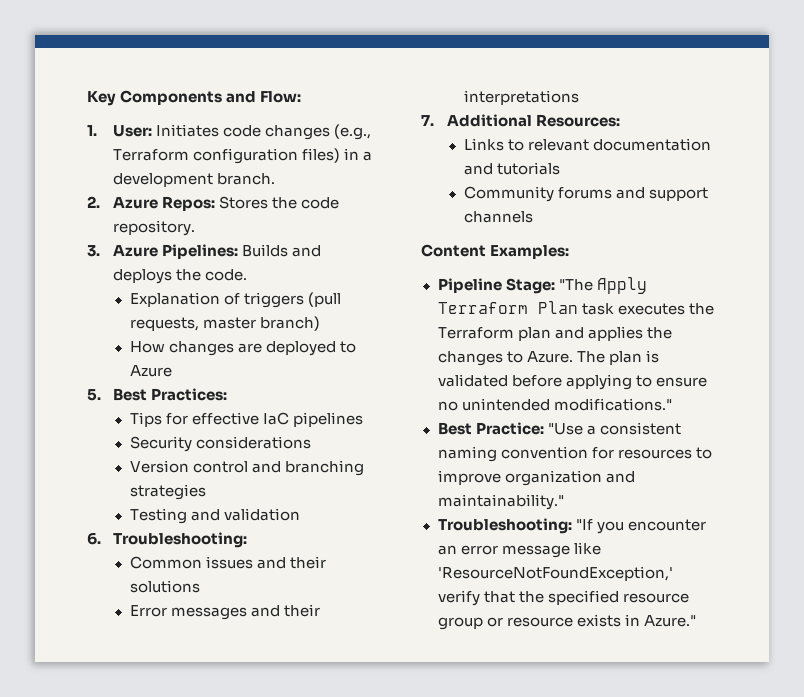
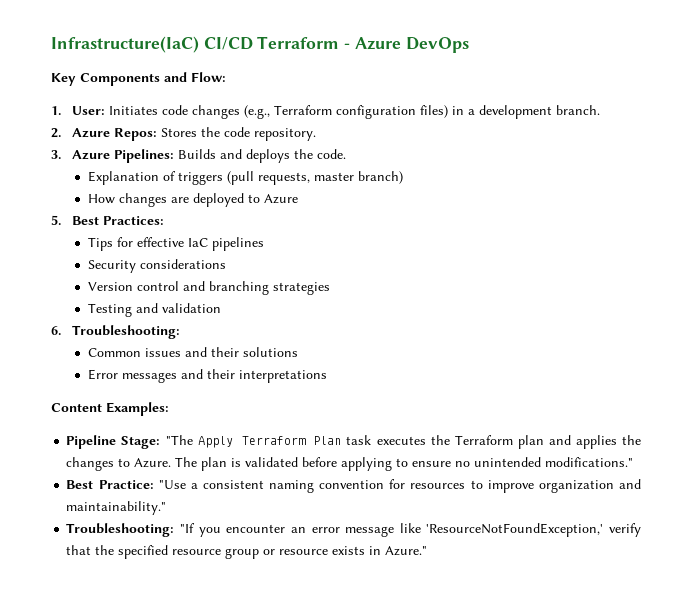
(87, 98) none -> [51,36,469,53] Infrastructure(IaC) CI/CD Terraform - Azure DevOps //
[421,114,621,127] [463,138,711,151] [463,162,560,175] [463,186,708,202] [463,211,533,223] // 7. Additional Resources: // Links to relevant documentation and tutorials // Community forums and support channels -> (327, 376) none

